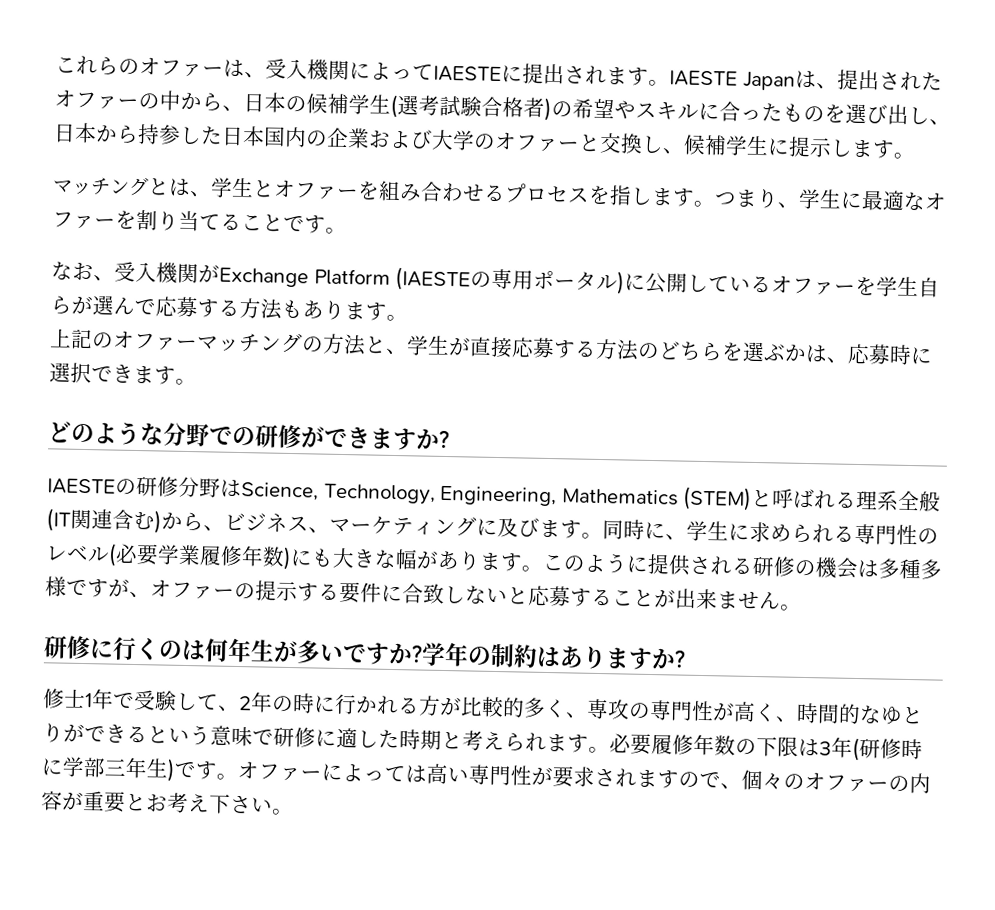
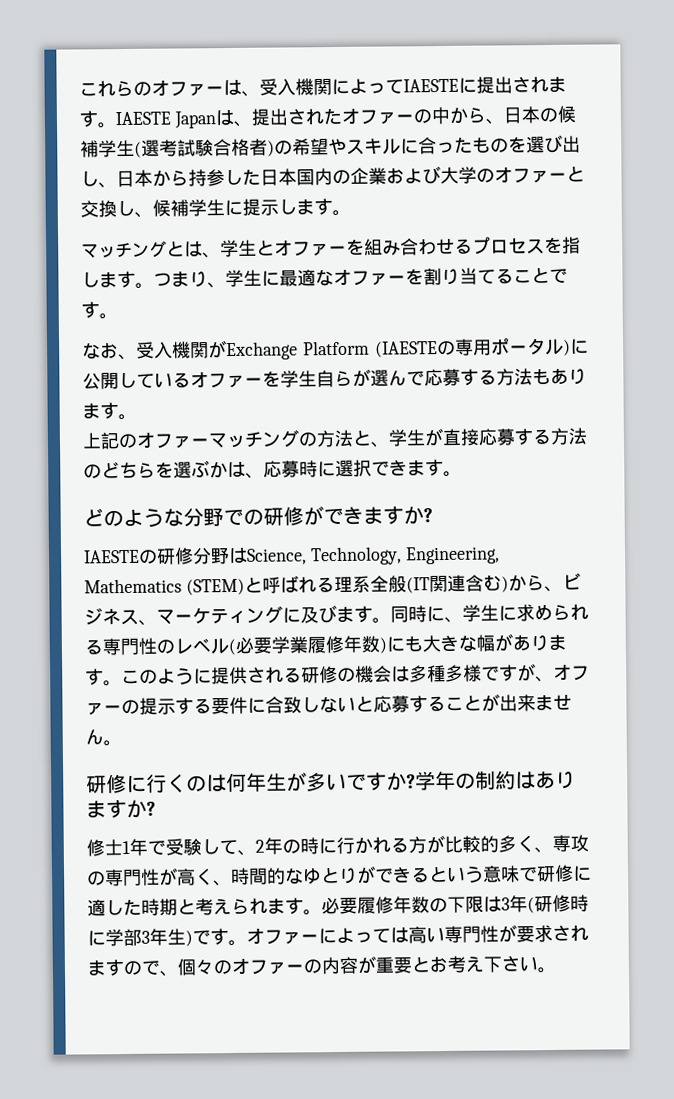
[104,758,127,776] 三 -> [141,930,150,944] 3

